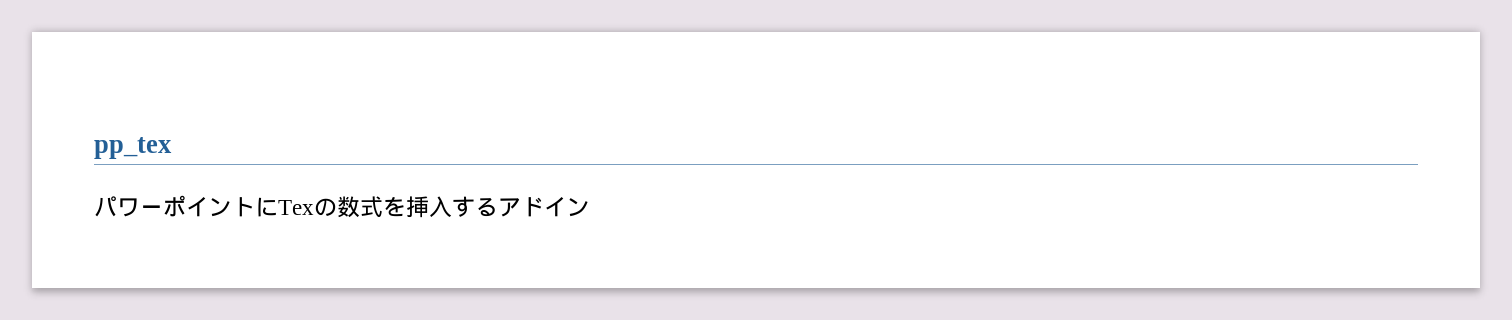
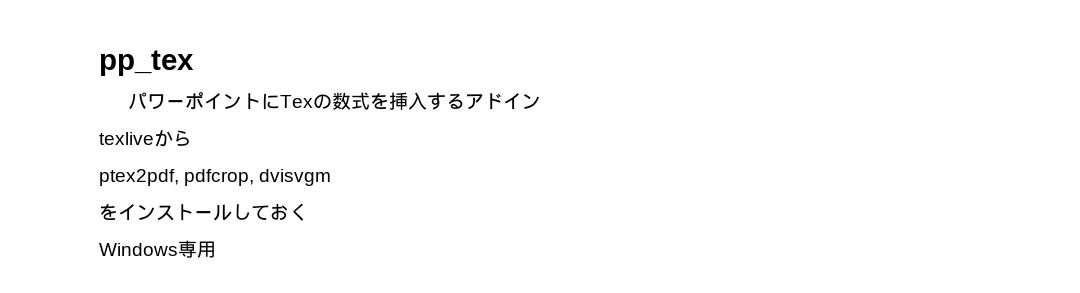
(590, 207) none -> [99,130,192,147] [99,169,332,186] [99,203,308,221] [99,240,216,258] // texliveから // ptex2pdf, pdfcrop, dvisvgm // をインストールしておく // Windows専用

